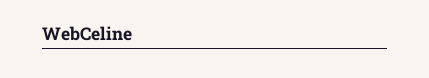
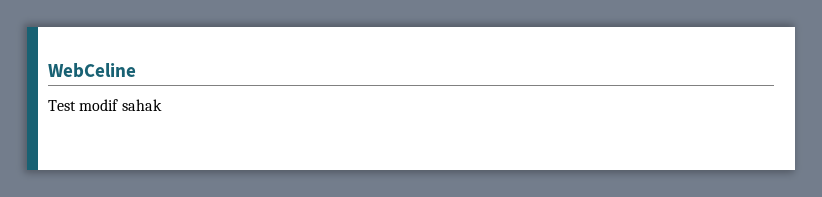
(132, 33) none -> [48,99,162,111] // Test modif sahak

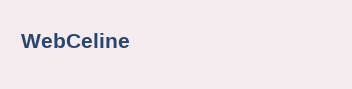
[48,99,162,111] // Test modif sahak -> (130, 40) none

